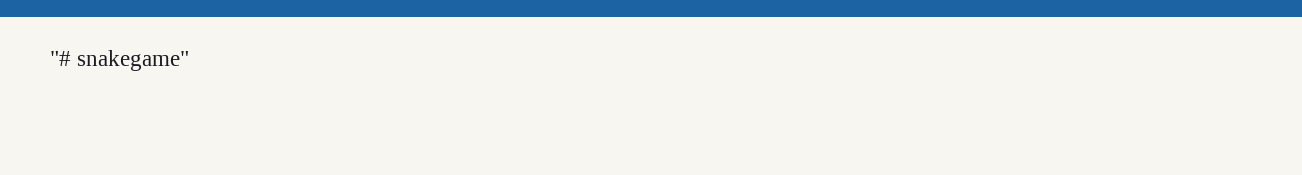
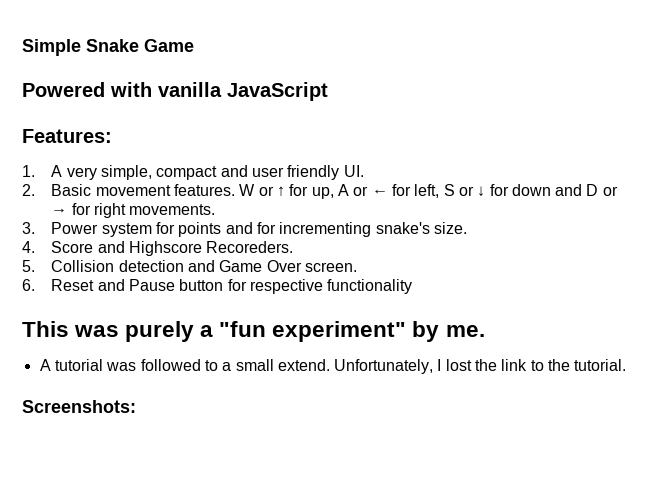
[50,50,190,71] "# snakegame" -> [22,39,194,56] [22,82,328,101] [22,129,112,143] [22,165,364,180] [22,184,618,199] [51,203,216,218] [22,222,467,237] [22,241,294,256] [22,260,357,272] [22,279,413,294] [22,321,485,342] [39,359,627,374] [22,400,136,413] Simple Snake Game // Powered with vanilla JavaScript // Features: // 1. A very simple, compact and user friendly UI. // 2. Basic movement features. W or ↑ for up, A or ← for left, S or ↓ for down and D or → for right movements. // 3. Power system for points and for incrementing snake's size. // 4. Score and Highscore Recoreders. // 5. Collision detection and Game Over screen. // 6. Reset and Pause button for respective functionality // This was purely a "fun experiment" by me. // A tutorial was followed to a small extend. Unfortunately, I lost the link to the tutorial. // Screenshots:

